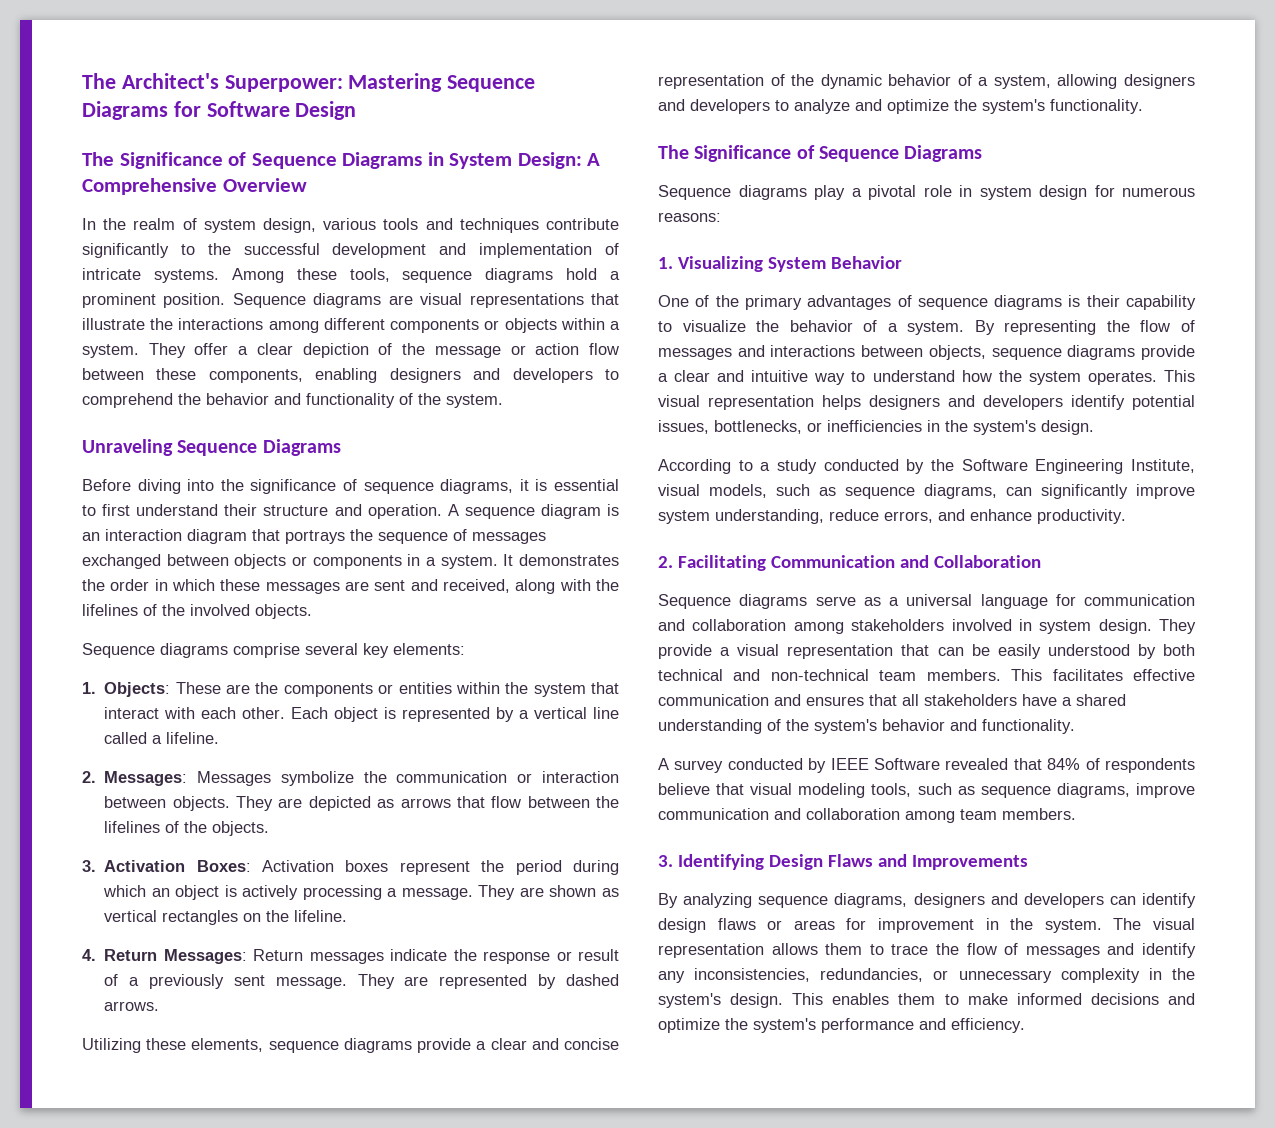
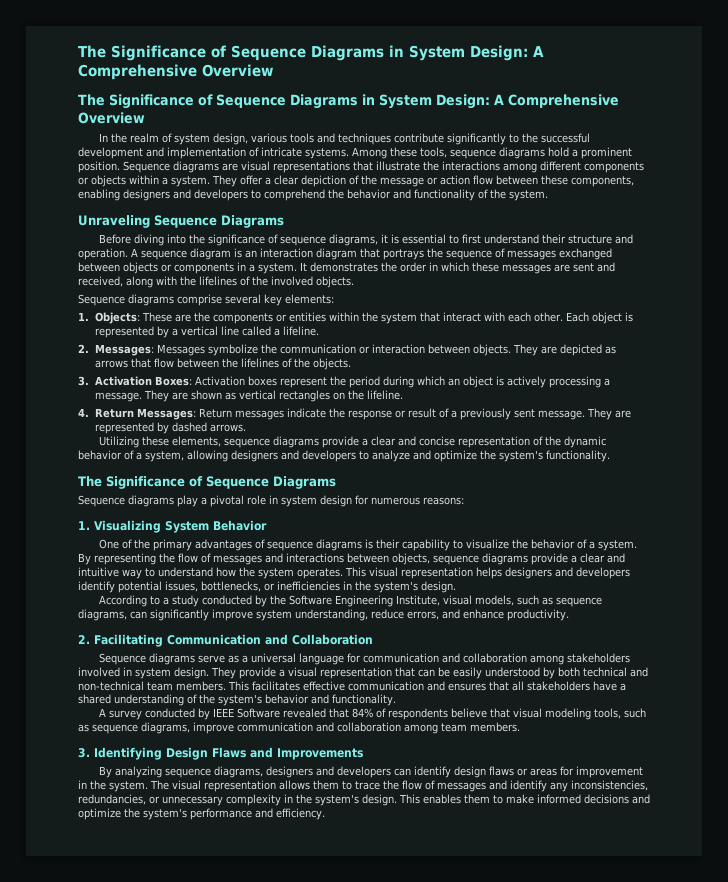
[82,73,536,92] [82,101,357,120] The Architect's Superpower: Mastering Sequence Diagrams for Software Design -> [78,45,544,61] [78,64,273,80] The Significance of Sequence Diagrams in System Design: A Comprehensive Overview

